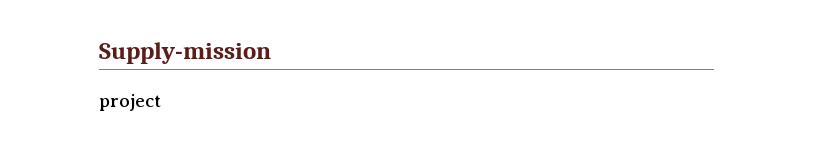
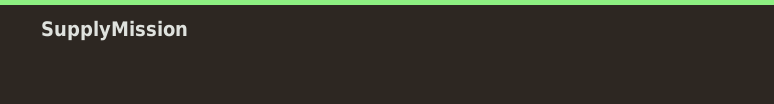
[99,42,271,64] [99,94,161,111] Supply-mission // project -> [41,20,188,41] SupplyMission

